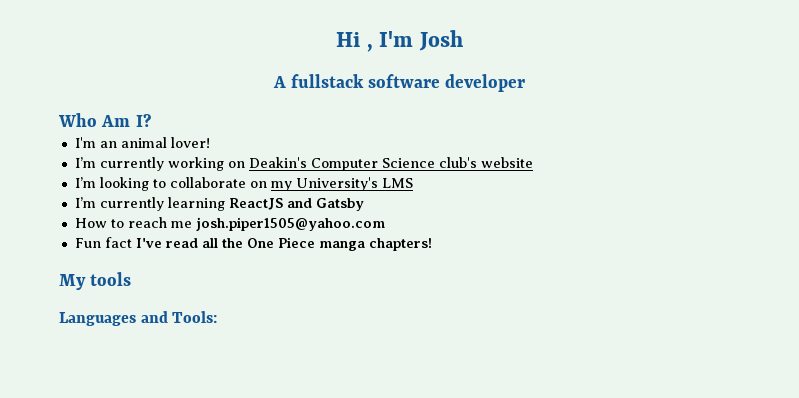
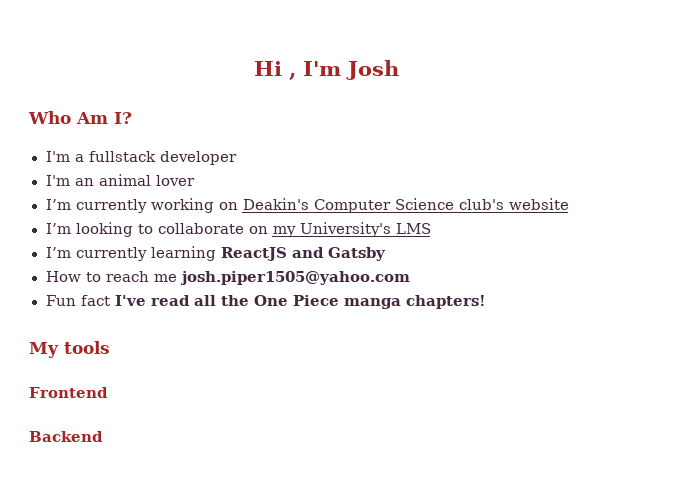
[272,74,526,92] // A fullstack software developer -> (399, 70) none
(151, 120) none -> [45,151,237,165] // I'm a fullstack developer
[170,137,210,148] lover! -> [155,175,195,186] lover
[59,311,218,326] Languages and Tools: -> [29,387,108,398] [29,431,103,442] Frontend // Backend

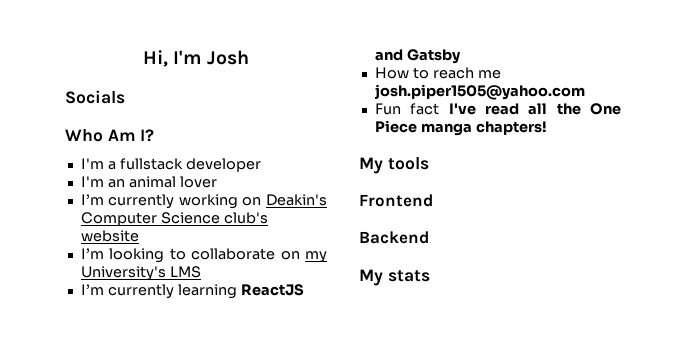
[253,61,296,80] Hi , -> [142,50,168,67] Hi,
(399, 70) none -> [65,90,125,104] // Socials
(103, 436) none -> [359,269,430,286] // My stats

